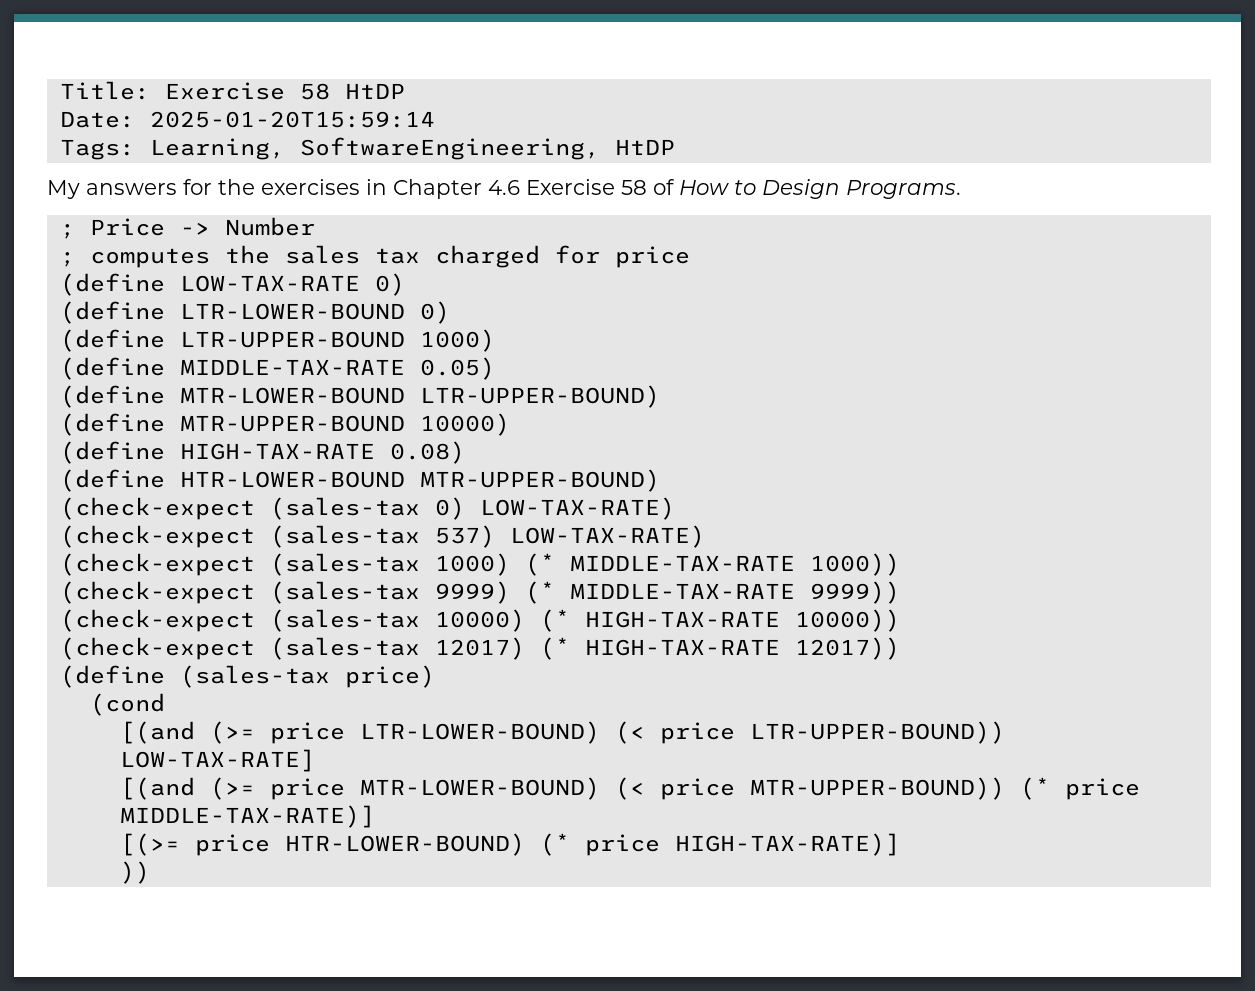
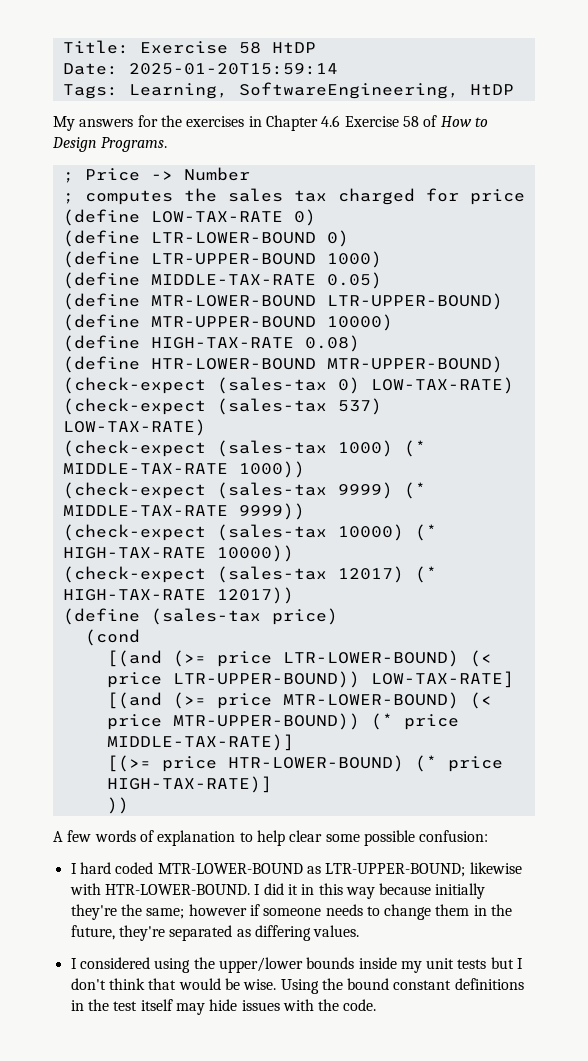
(150, 872) none -> [53,830,489,846] [70,862,522,877] [69,883,486,899] [70,904,513,920] [70,925,360,941] [70,957,524,973] [70,978,524,994] [70,999,377,1015] // A few words of explanation to help clear some possible confusion: // I hard coded MTR-LOWER-BOUND as LTR-UPPER-BOUND; likewise with HTR-LOWER-BOUND. I did it in this way because initially they're the same; however if someone needs to change them in the future, they're separated as differing values. // I considered using the upper/lower bounds inside my unit tests but I don't think that would be wise. Using the bound constant definitions in the test itself may hide issues with the code.

